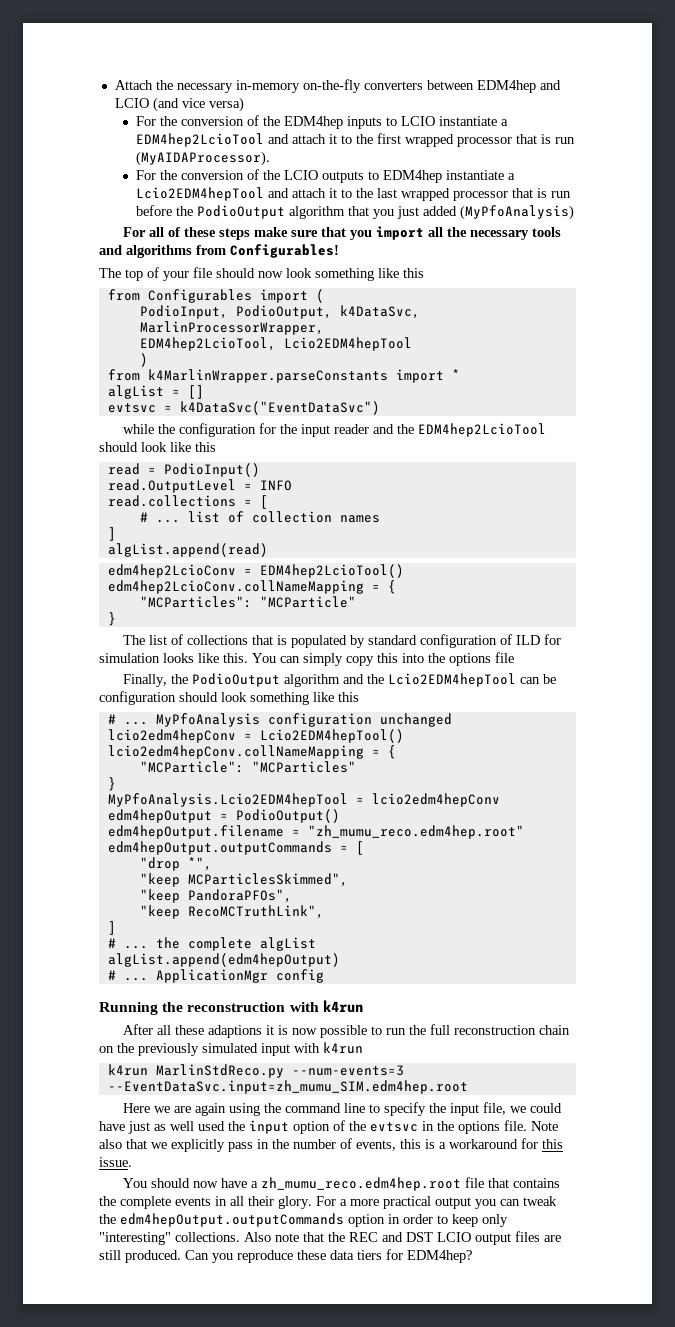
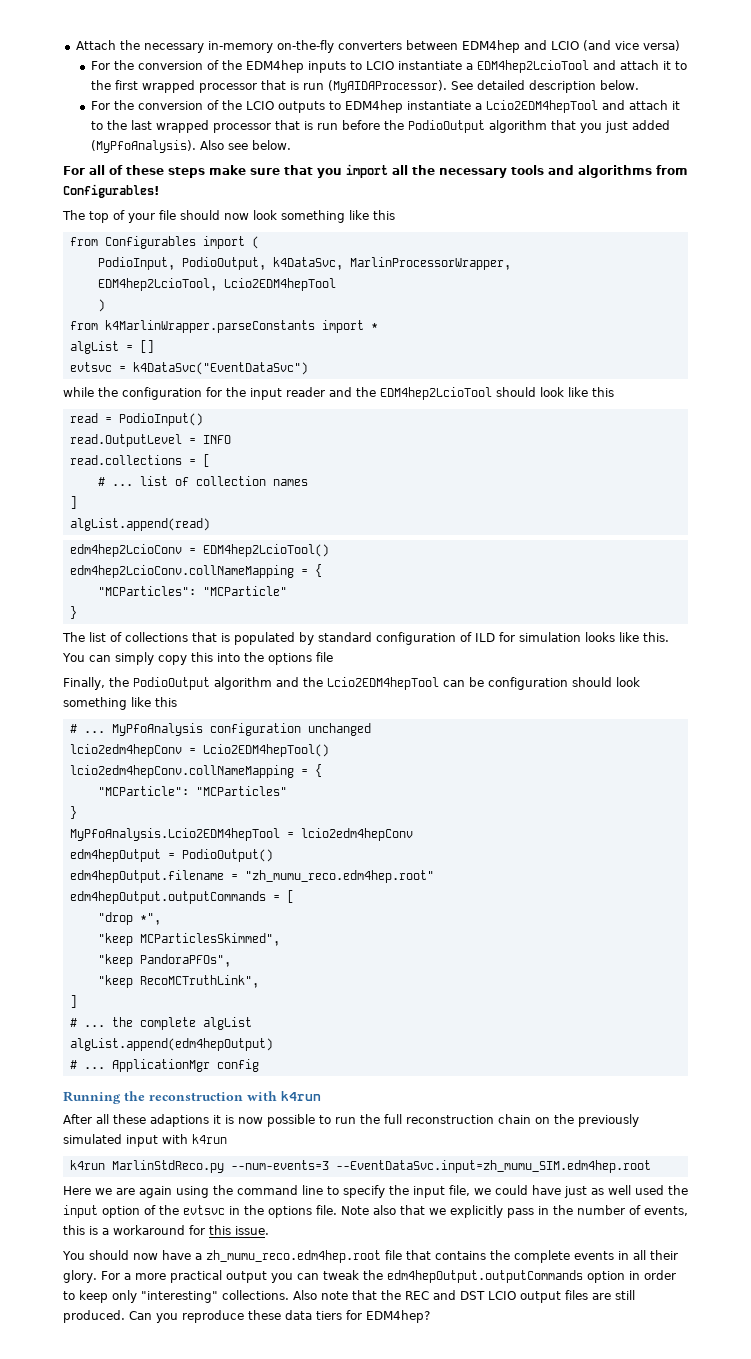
(271, 158) none -> [450,80,639,93] See detailed description below.
[460,205,575,220] (MyPfoAnalysis) -> [90,140,291,153] (MyPfoAnalysis). Also see below.

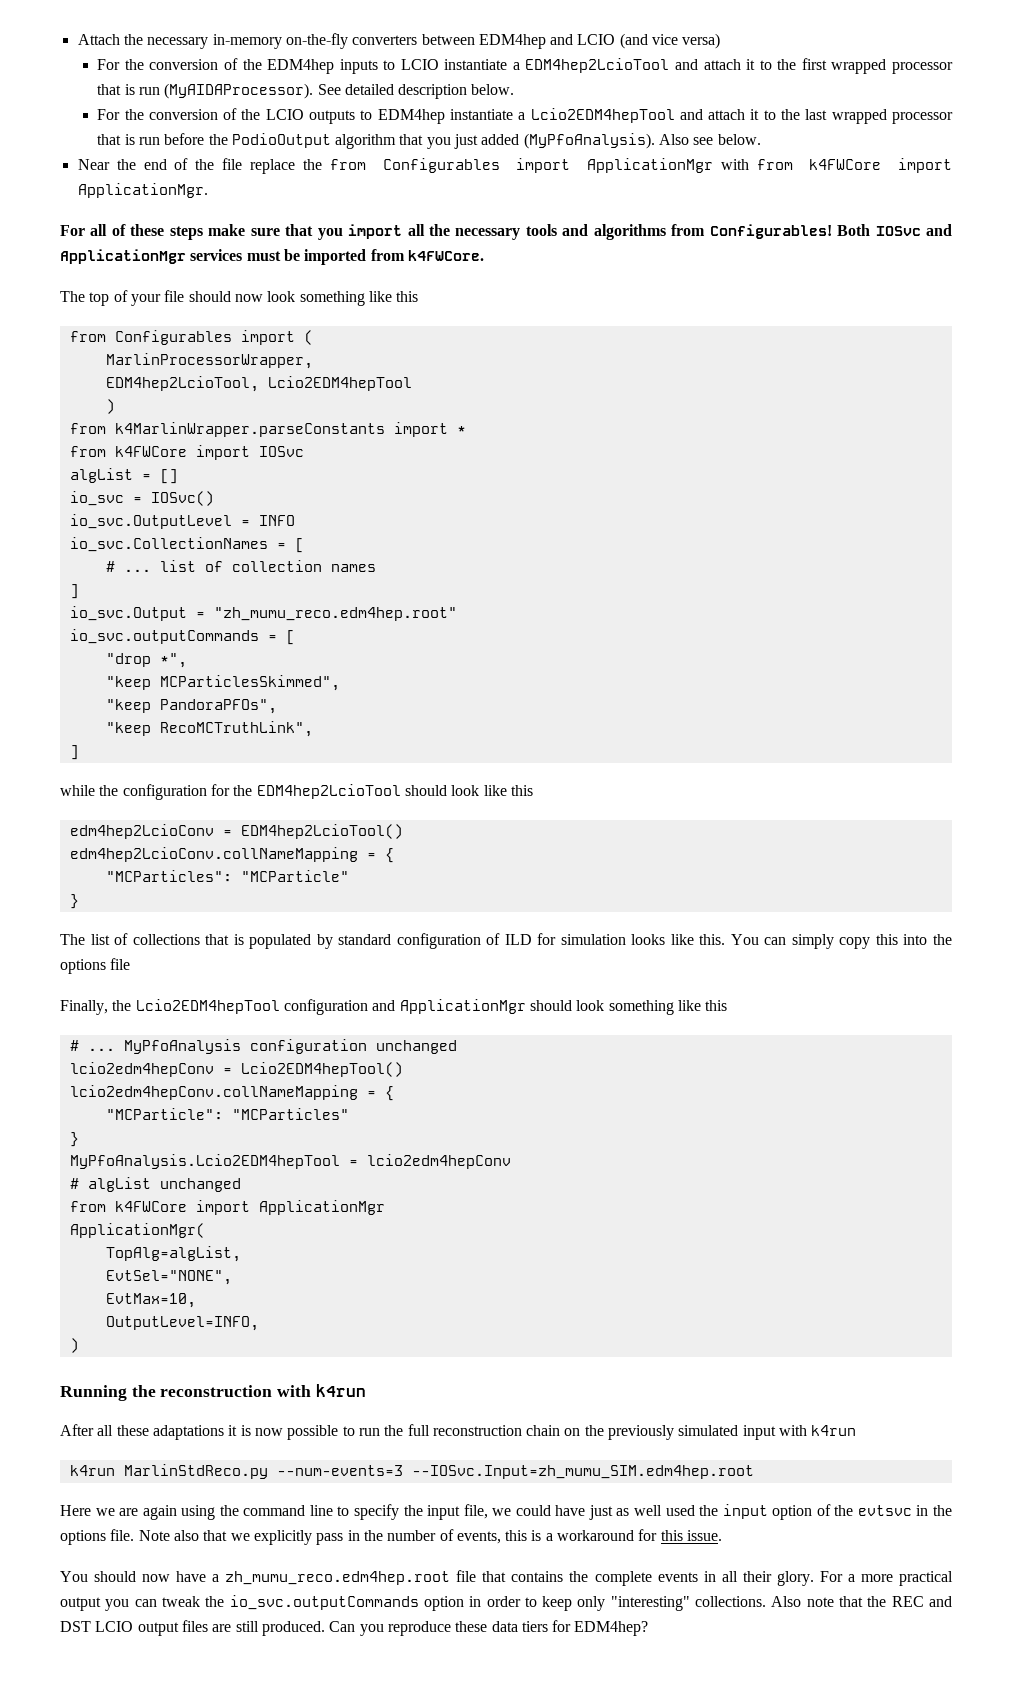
(291, 145) none -> [77,158,952,174] [77,183,208,198] // Near the end of the file replace the from Configurables import ApplicationMgr with from k4FWCore import ApplicationMgr.
(159, 191) none -> [837,224,953,236] [60,249,484,265] Both IOSvc and ApplicationMgr services must be imported from k4FWCore.
[97,257,343,270] PodioInput, PodioOutput, k4DataSvc, -> (313, 337) none
(378, 326) none -> [69,445,304,460] // from k4FWCore import IOSvc
[69,362,308,375] [63,387,614,400] [69,413,203,426] [69,434,182,447] evtsvc = k4DataSvc("EventDataSvc") // while the configuration for the input reader and the EDM4hep2LcioTool should look like this // read = PodioInput() // read.OutputLevel -> [69,491,214,506] [69,514,232,529] io_svc = IOSvc() // io_svc.OutputLevel
[69,455,182,465] read.collections -> [69,537,268,552] io_svc.CollectionNames
[69,518,210,531] algList.append(read) -> [69,606,457,621] [69,629,295,645] [105,653,187,668] [105,675,340,691] [105,699,277,714] [105,721,313,737] [69,745,79,760] [60,784,533,800] io_svc.Output = "zh_mumu_reco.edm4hep.root" // io_svc.outputCommands = [ // "drop *", // "keep MCParticlesSkimmed", // "keep PandoraPFOs", // "keep RecoMCTruthLink", // ] // while the configuration for the EDM4hep2LcioTool should look like this
[133,677,568,690] PodioOutput algorithm and the Lcio2EDM4hepTool can be configuration -> [135,999,526,1015] Lcio2EDM4hepTool configuration and ApplicationMgr
[69,849,273,862] [69,870,434,883] [69,890,294,904] [97,912,161,925] [97,933,280,946] [97,954,231,967] [97,975,259,988] [69,995,77,1008] [69,1017,252,1030] [69,1038,273,1051] [69,1059,259,1072] edm4hepOutput = PodioOutput() // edm4hepOutput.filename = "zh_mumu_reco.edm4hep.root" // edm4hepOutput.outputCommands = [ // "drop *", // "keep MCParticlesSkimmed", // "keep PandoraPFOs", // "keep RecoMCTruthLink", // ] // # ... the complete algList // algList.append(edm4hepOutput) // # ... ApplicationMgr config -> [69,1177,241,1192] [69,1200,385,1215] [69,1223,205,1238] [105,1246,241,1262] [105,1270,232,1285] [105,1293,196,1308] [105,1316,259,1331] [69,1338,79,1353] # algList unchanged // from k4FWCore import ApplicationMgr // ApplicationMgr( // TopAlg=algList, // EvtSel="NONE", // EvtMax=10, // OutputLevel=INFO, // )
[150,1114,209,1127] adaptions -> [152,1425,224,1440] adaptations
[335,1160,651,1173] --EventDataSvc.input=zh_mumu_SIM.edm4hep.root -> [411,1465,754,1479] --IOSvc.Input=zh_mumu_SIM.edm4hep.root
[386,1270,583,1283] edm4hepOutput.outputCommands -> [229,1595,419,1610] io_svc.outputCommands

